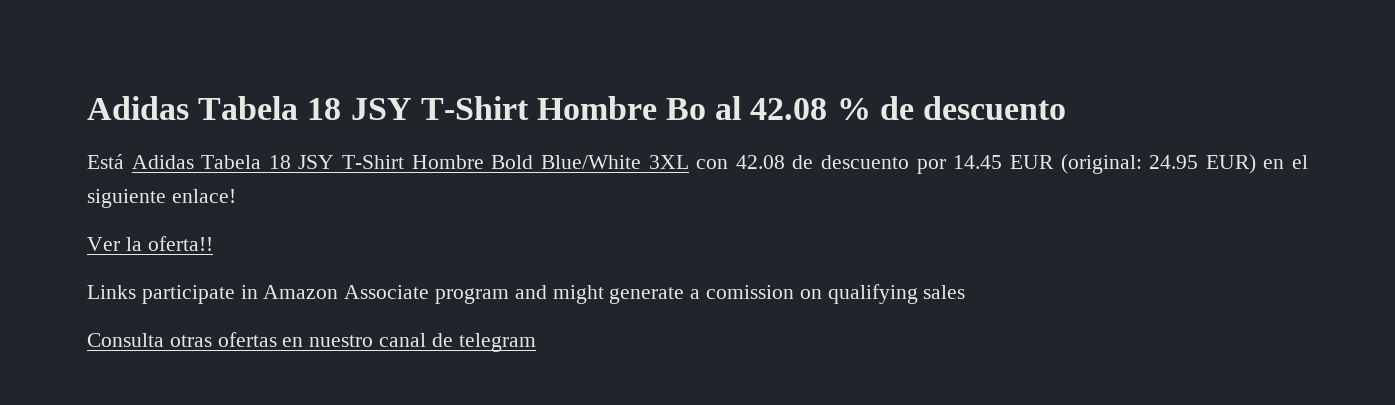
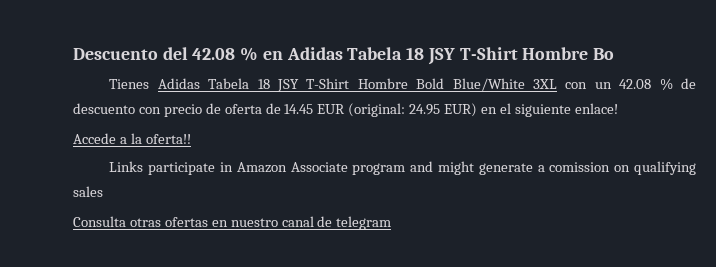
(87, 108) none -> [73,47,283,61] Descuento del 42.08 % en
[715,96,1066,120] [87,154,124,169] al 42.08 % de descuento // Está -> [109,79,150,89] // Tienes
[735,155,946,174] 42.08 de descuento por -> [594,78,697,90] [73,103,281,117] un 42.08 % de descuento con precio de oferta de
[87,237,120,251] Ver -> [73,133,127,144] Accede a

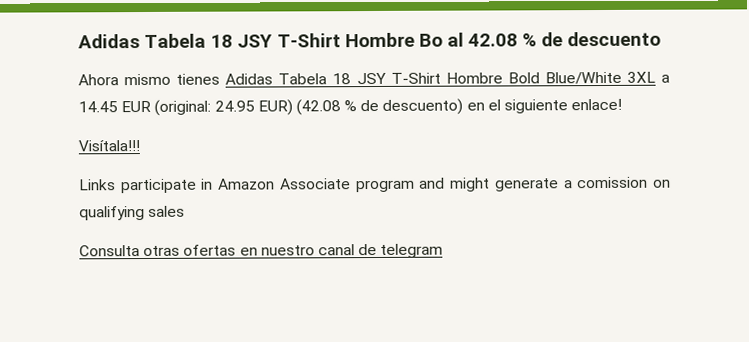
[73,47,283,61] Descuento del 42.08 % en -> (78, 41) none
[109,79,150,89] // Tienes -> [446,31,662,47] [78,73,221,86] al 42.08 % de descuento // Ahora mismo tienes
[565,78,697,90] [73,103,281,117] con un 42.08 % de descuento con precio de oferta de -> [661,74,670,83] a
(478, 110) none -> [295,98,464,116] (42.08 % de descuento)
[73,133,191,144] Accede a la oferta!! -> [78,140,140,152] Visítala!!!

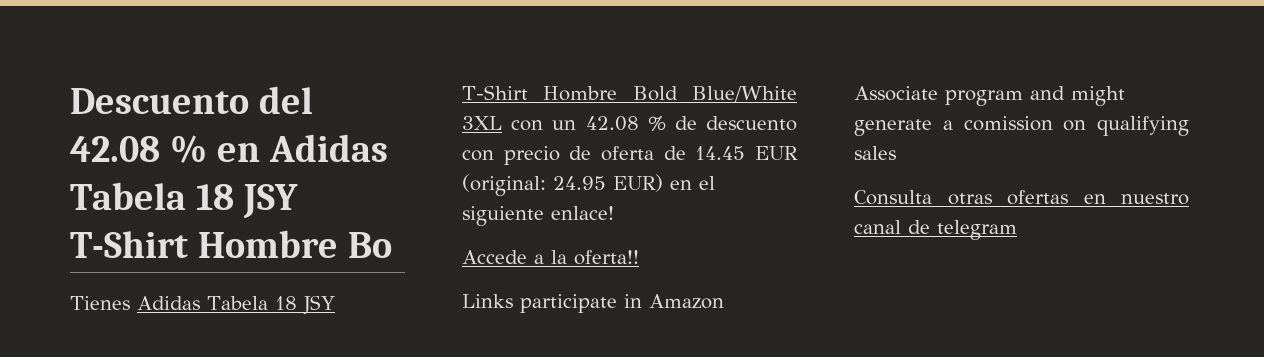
(78, 41) none -> [70,86,314,114] [70,135,261,163] Descuento del 42.08 % en
[446,31,662,47] [78,73,221,86] al 42.08 % de descuento // Ahora mismo tienes -> [70,296,130,310] // Tienes
[661,74,670,83] a -> [511,116,797,131] [462,146,686,165] con un 42.08 % de descuento con precio de oferta de
[295,98,464,116] (42.08 % de descuento) -> (663, 183) none
[78,140,140,152] Visítala!!! -> [462,250,639,265] Accede a la oferta!!

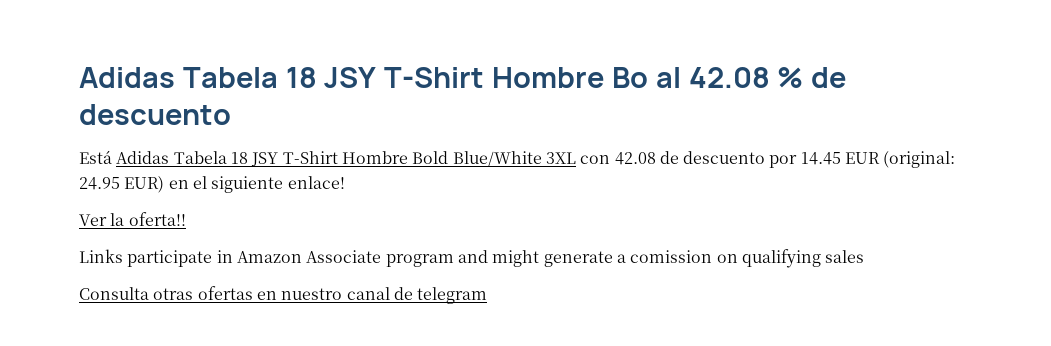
[70,86,314,114] [70,135,261,163] Descuento del 42.08 % en -> (79, 77) none
[70,296,130,310] // Tienes -> [655,67,847,88] [79,104,231,125] [79,150,112,164] al 42.08 % de descuento // Está
[552,116,797,131] [462,146,686,165] un 42.08 % de descuento con precio de oferta de -> [614,151,798,168] 42.08 de descuento por
[462,250,544,264] Accede a -> [79,214,107,226] Ver

